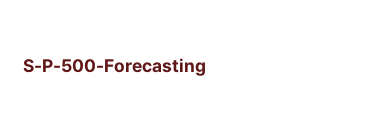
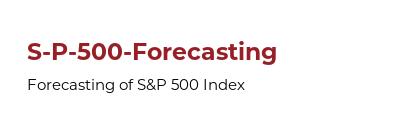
(206, 67) none -> [27,79,246,93] // Forecasting of S&P 500 Index

